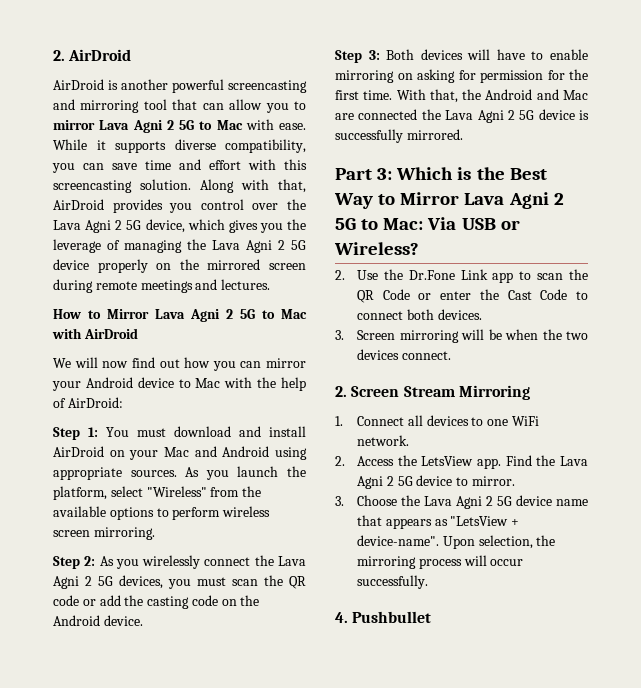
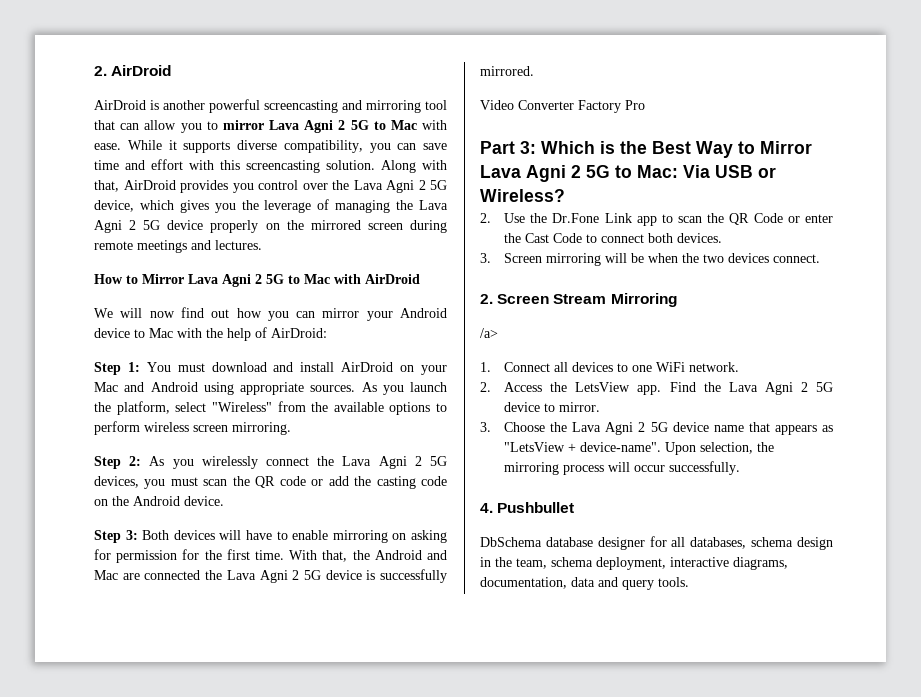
(463, 134) none -> [480,100,645,113] // Video Converter Factory Pro
(530, 392) none -> [480,328,498,338] // /a>
(432, 617) none -> [480,536,833,550] [480,557,788,570] [480,577,689,590] // DbSchema database designer for all databases, schema design in the team, schema deployment, interactive diagrams, documentation, data and query tools.

